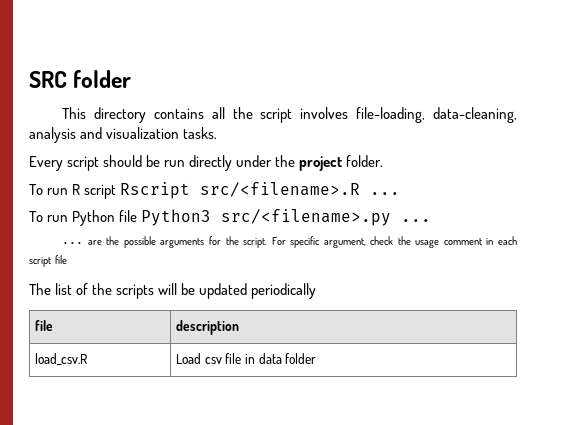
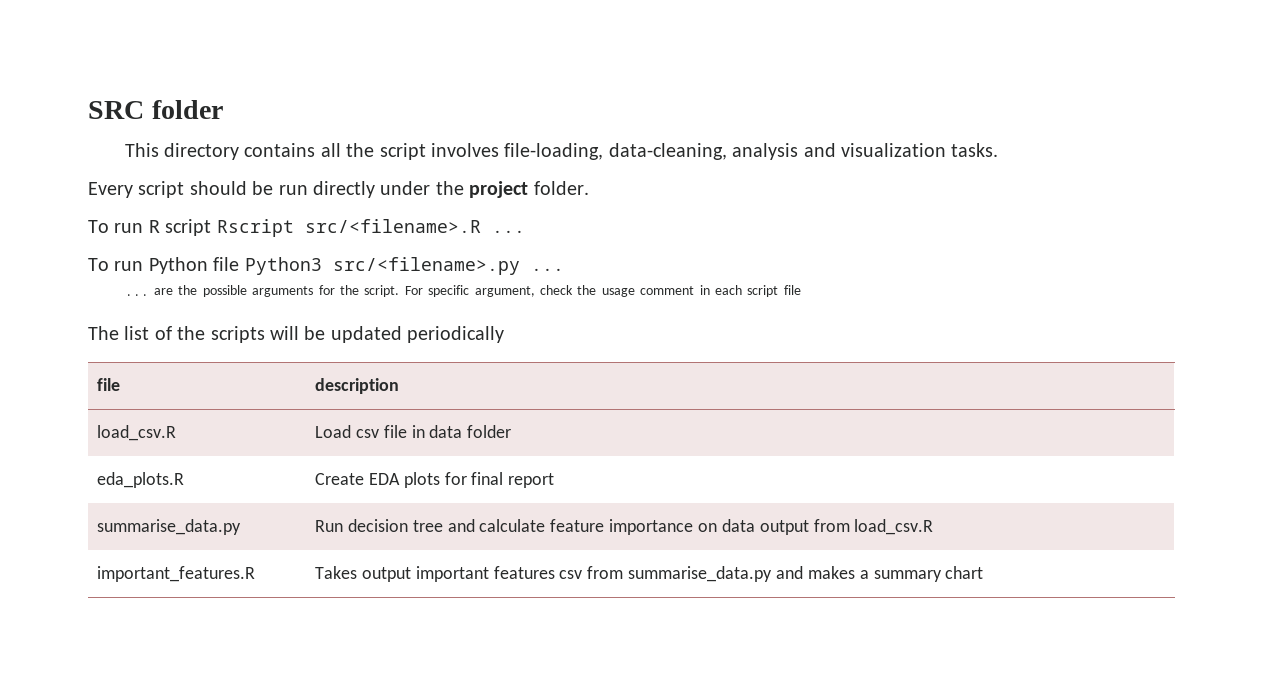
(317, 358) none -> [97,472,185,488] [315,472,555,488] [97,519,242,535] [315,519,934,535] [97,566,256,582] [315,566,984,582] // eda_plots.R | Create EDA plots for final report // summarise_data.py | Run decision tree and calculate feature importance on data output from load_csv.R // important_features.R | Takes output important features csv from summarise_data.py and makes a summary chart

